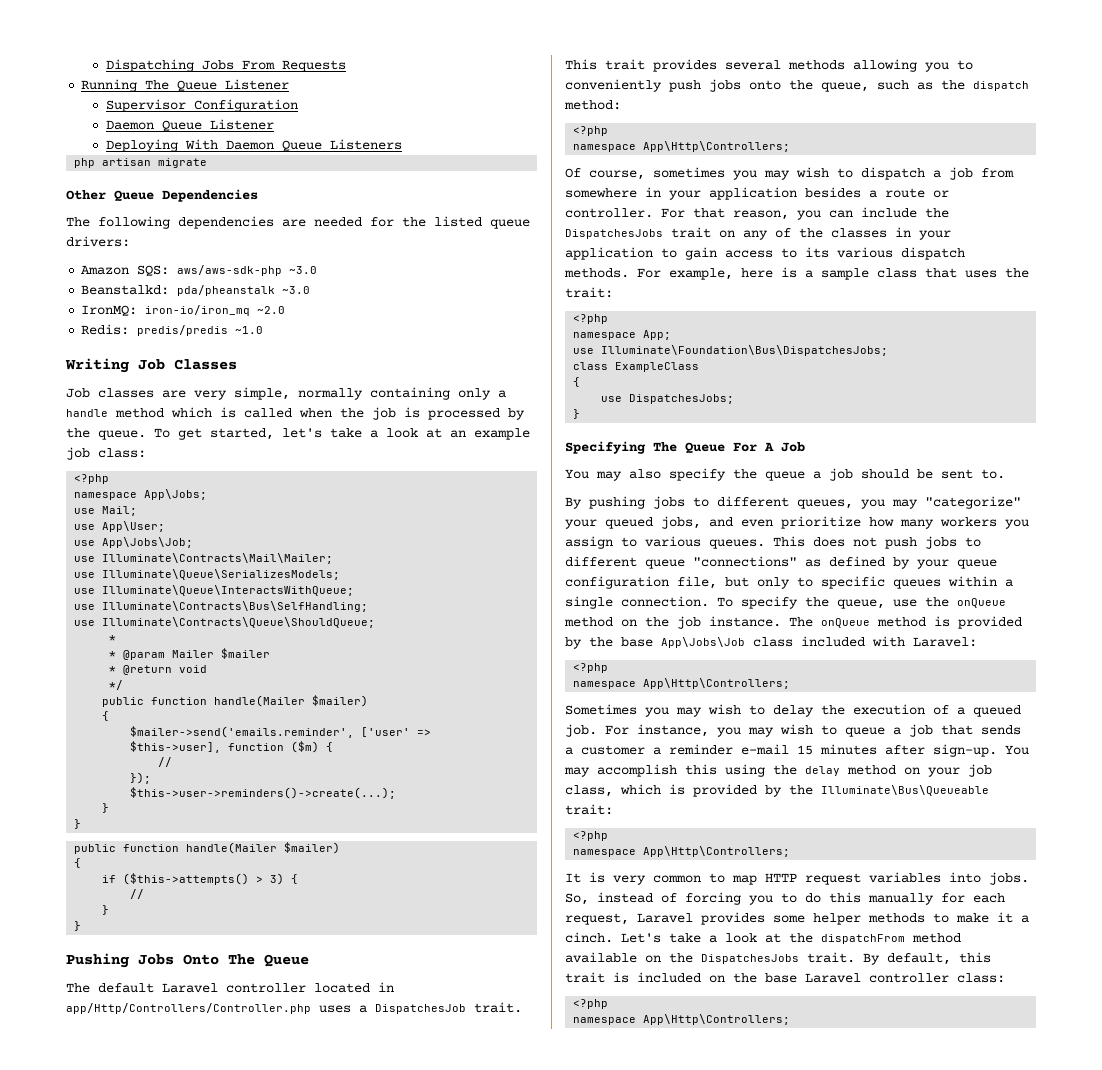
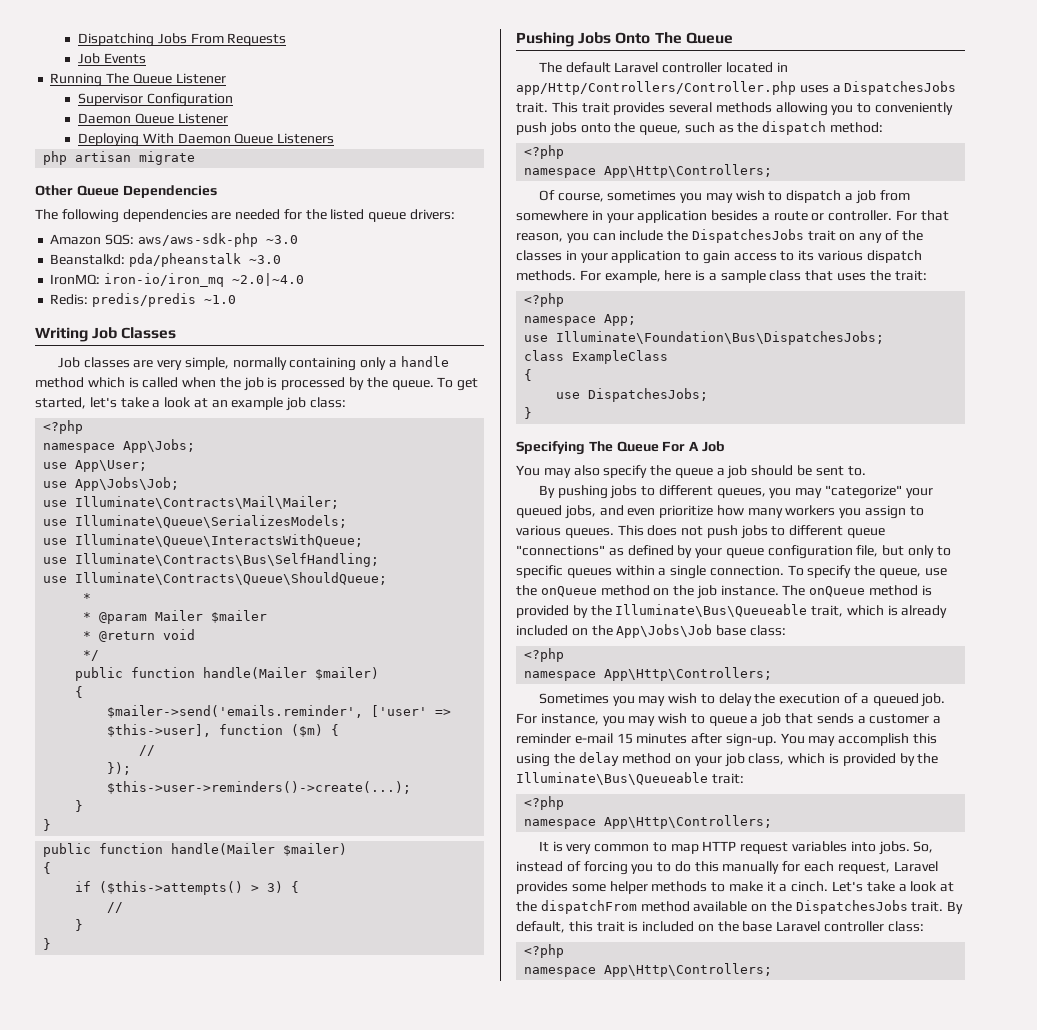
(346, 66) none -> [78,53,146,64] // Job Events
[257,306,286,314] ~2.0 -> [232,273,305,286] ~2.0|~4.0
[74,506,138,516] // use Mail; -> (196, 446) none
[375,1004,466,1014] DispatchesJob -> [844,81,957,95] DispatchesJobs
[621,636,977,648] base App\Jobs\Job class included with Laravel: -> [615,604,948,618] [516,624,786,638] Illuminate\Bus\Queueable trait, which is already included on the App\Jobs\Job base class:

